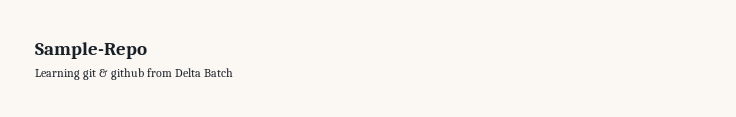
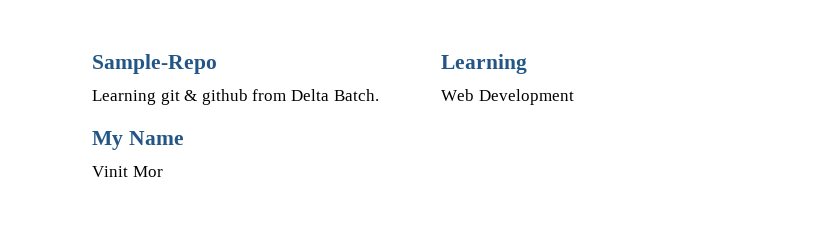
[204,68,234,77] Batch -> [333,89,379,101] [92,131,184,150] [92,166,163,177] [441,54,527,74] [441,89,574,105] Batch. // My Name // Vinit Mor // Learning // Web Development

